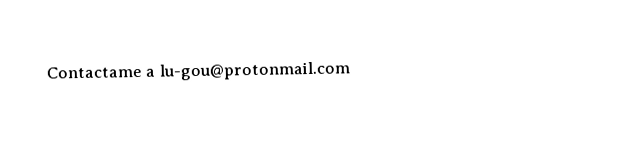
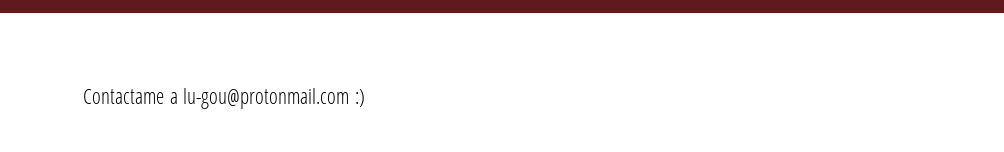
(350, 71) none -> [355,89,366,107] :)

